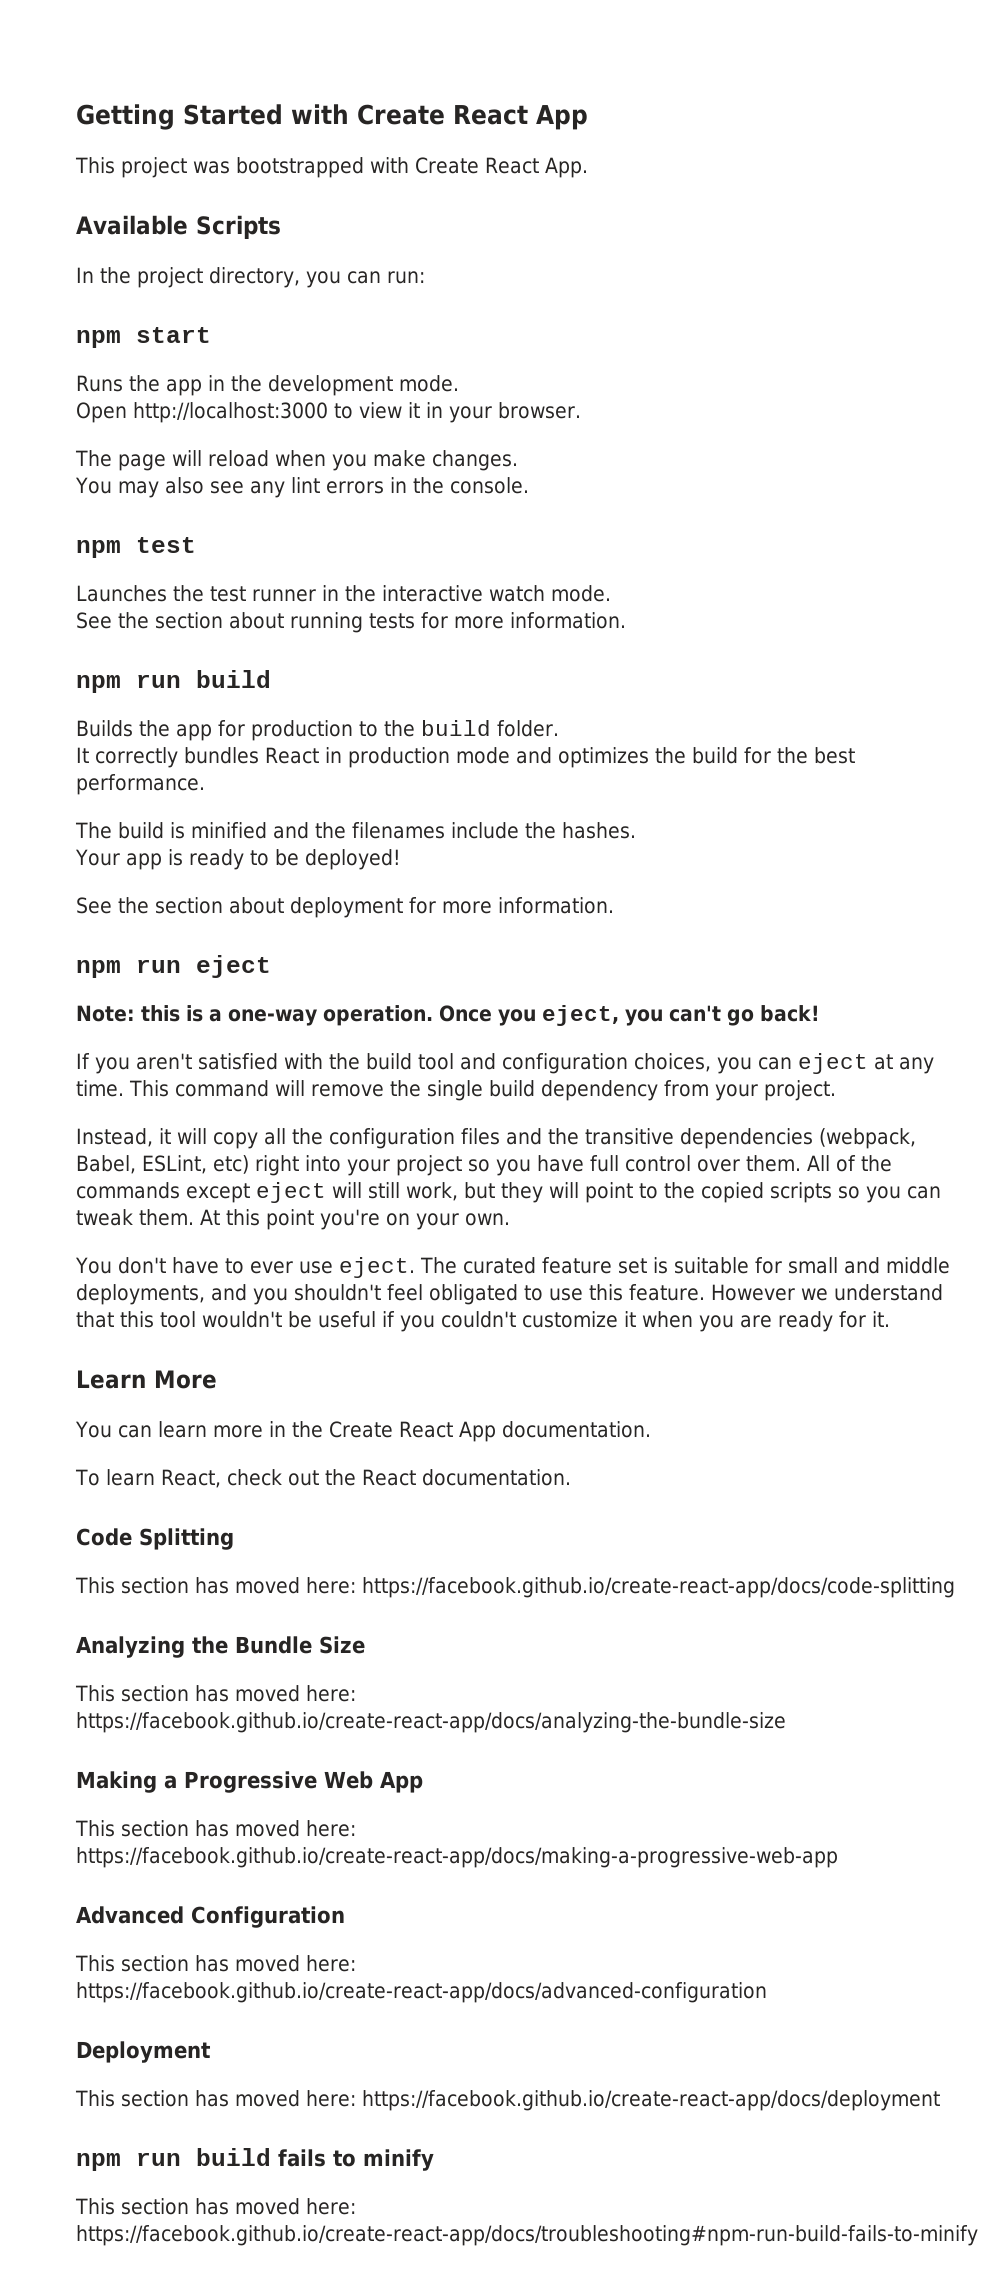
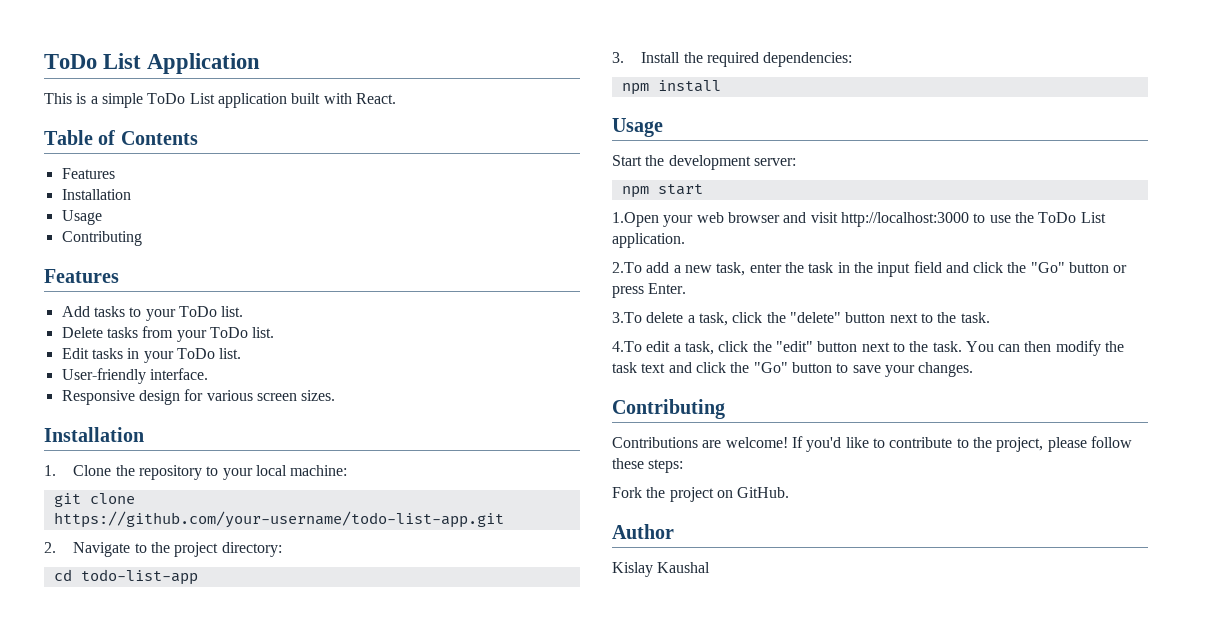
[76,104,588,130] [75,157,588,178] [76,215,281,239] [76,267,425,288] [76,327,211,348] [76,375,459,396] [76,402,581,423] [75,450,518,471] [75,477,529,498] [76,537,196,558] [76,585,611,602] [76,612,626,633] [76,670,271,693] [76,720,559,741] [76,747,855,768] [76,774,205,795] [75,822,636,839] [75,849,401,870] [76,897,614,918] [76,955,271,978] [76,1005,820,1026] [76,1053,934,1074] [76,1080,836,1101] [76,1128,916,1149] [76,1155,892,1176] [76,1182,941,1203] [76,1209,510,1230] [75,1257,950,1278] [76,1284,943,1305] [76,1311,890,1332] [76,1370,217,1389] [75,1421,651,1442] [75,1469,571,1488] [76,1528,234,1550] [75,1577,955,1598] [76,1636,365,1658] [75,1685,356,1702] [76,1712,786,1733] [76,1771,423,1793] [75,1820,356,1837] [76,1847,838,1868] [76,1906,345,1928] [75,1955,356,1972] [76,1982,767,2003] [76,2041,211,2063] [75,2090,940,2111] [76,2148,434,2171] [75,2198,356,2215] [76,2225,978,2246] Getting Started with Create React App // This project was bootstrapped with Create React App. // Available Scripts // In the project directory, you can run: // npm start // Runs the app in the development mode. // Open http://localhost:3000 to view it in your browser. // The page will reload when you make changes. // You may also see any lint errors in the console. // npm test // Launches the test runner in the interactive watch mode. // See the section about running tests for more information. // npm run build // Builds the app for production to the build folder. // It correctly bundles React in production mode and optimizes the build for the best performance. // The build is minified and the filenames include the hashes. // Your app is ready to be deployed! // See the section about deployment for more information. // npm run eject // Note: this is a one-way operation. Once you eject, you can't go back! // If you aren't satisfied with the build tool and configuration choices, you can eject at any time. This command will remove the single build dependency from your project. // Instead, it will copy all the configuration files and the transitive dependencies (webpack, Babel, ESLint, etc) right into your project so you have full control over them. All of the commands except eject will still work, but they will point to the copied scripts so you can tweak them. At this point you're on your own. // You don't have to ever use eject. The curated feature set is suitable for small and middle deployments, and you shouldn't feel obligated to use this feature. However we understand that this tool wouldn't be useful if you couldn't customize it when you are ready for it. // Learn More // You can learn more in the Create React App documentation. // To learn React, check out the React documentation. // Code Splitting // This section has moved here: https://facebook.github.io/create-react-app/docs/code-splitting // Analyzing the Bundle Size // This section has moved here: https://facebook.github.io/create-react-app/docs/analyzing-the-bundle-size // Making a Progressive Web App // This section has moved here: https://facebook.github.io/create-react-app/docs/making-a-progressive-web-app // Advanced Configuration // This section has moved here: https://facebook.github.io/create-react-app/docs/advanced-configuration // Deployment // This section has moved here: https://facebook.github.io/create-react-app/docs/deployment // npm run build fails to minify // This section has moved here: https://facebook.github.io/create-react-app/docs/troubleshooting#npm-run-build-fails-to-minify -> [44,53,261,74] [44,93,396,108] [44,130,198,145] [61,168,115,179] [61,189,131,200] [61,210,102,225] [61,231,142,246] [44,269,119,283] [61,306,244,321] [61,326,275,342] [61,348,242,363] [61,368,208,384] [61,389,336,405] [44,427,144,442] [44,465,348,480] [53,493,135,507] [53,511,504,528] [44,542,282,557] [53,569,198,585] [612,52,853,67] [621,80,721,95] [612,118,663,137] [612,155,796,170] [621,184,703,198] [612,212,1106,227] [612,233,685,248] [612,261,1128,277] [612,283,687,298] [612,312,990,326] [612,340,1125,356] [612,362,974,377] [612,399,725,419] [612,436,1132,452] [612,458,684,473] [612,487,790,502] [612,524,674,539] [612,562,711,577] ToDo List Application // This is a simple ToDo List application built with React. // Table of Contents // Features // Installation // Usage // Contributing // Features // Add tasks to your ToDo list. // Delete tasks from your ToDo list. // Edit tasks in your ToDo list. // User-friendly interface. // Responsive design for various screen sizes. // Installation // 1. Clone the repository to your local machine: // git clone https://github.com/your-username/todo-list-app.git // 2. Navigate to the project directory: // cd todo-list-app // 3. Install the required dependencies: // npm install // Usage // Start the development server: // npm start // 1.Open your web browser and visit http://localhost:3000 to use the ToDo List application. // 2.To add a new task, enter the task in the input field and click the "Go" button or press Enter. // 3.To delete a task, click the "delete" button next to the task. // 4.To edit a task, click the "edit" button next to the task. You can then modify the task text and click the "Go" button to save your changes. // Contributing // Contributions are welcome! If you'd like to contribute to the project, please follow these steps: // Fork the project on GitHub. // Author // Kislay Kaushal

